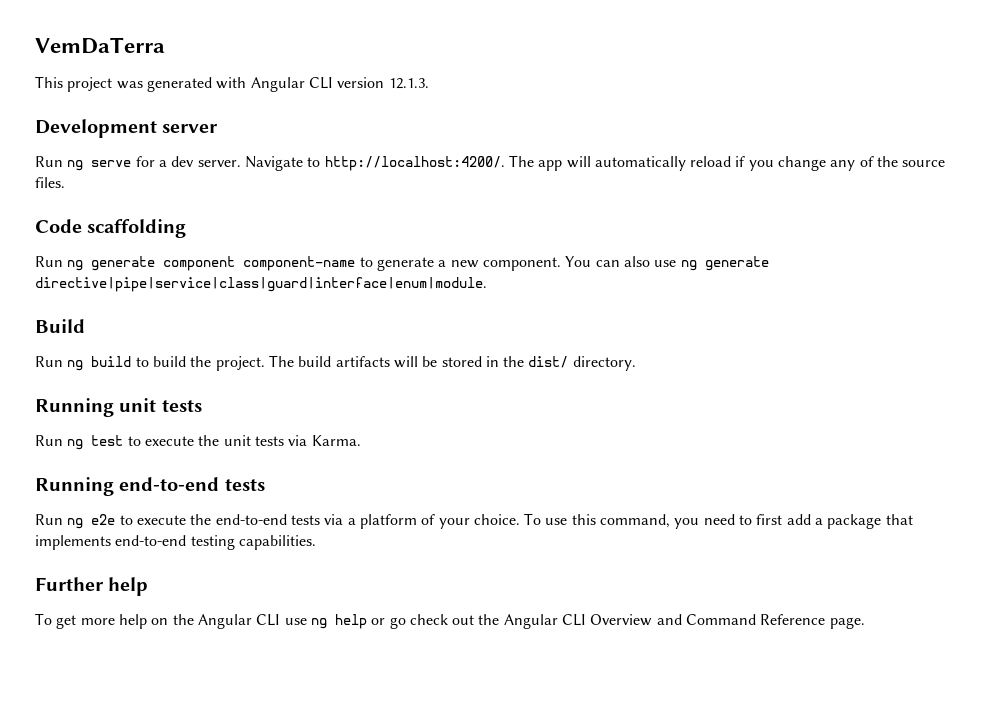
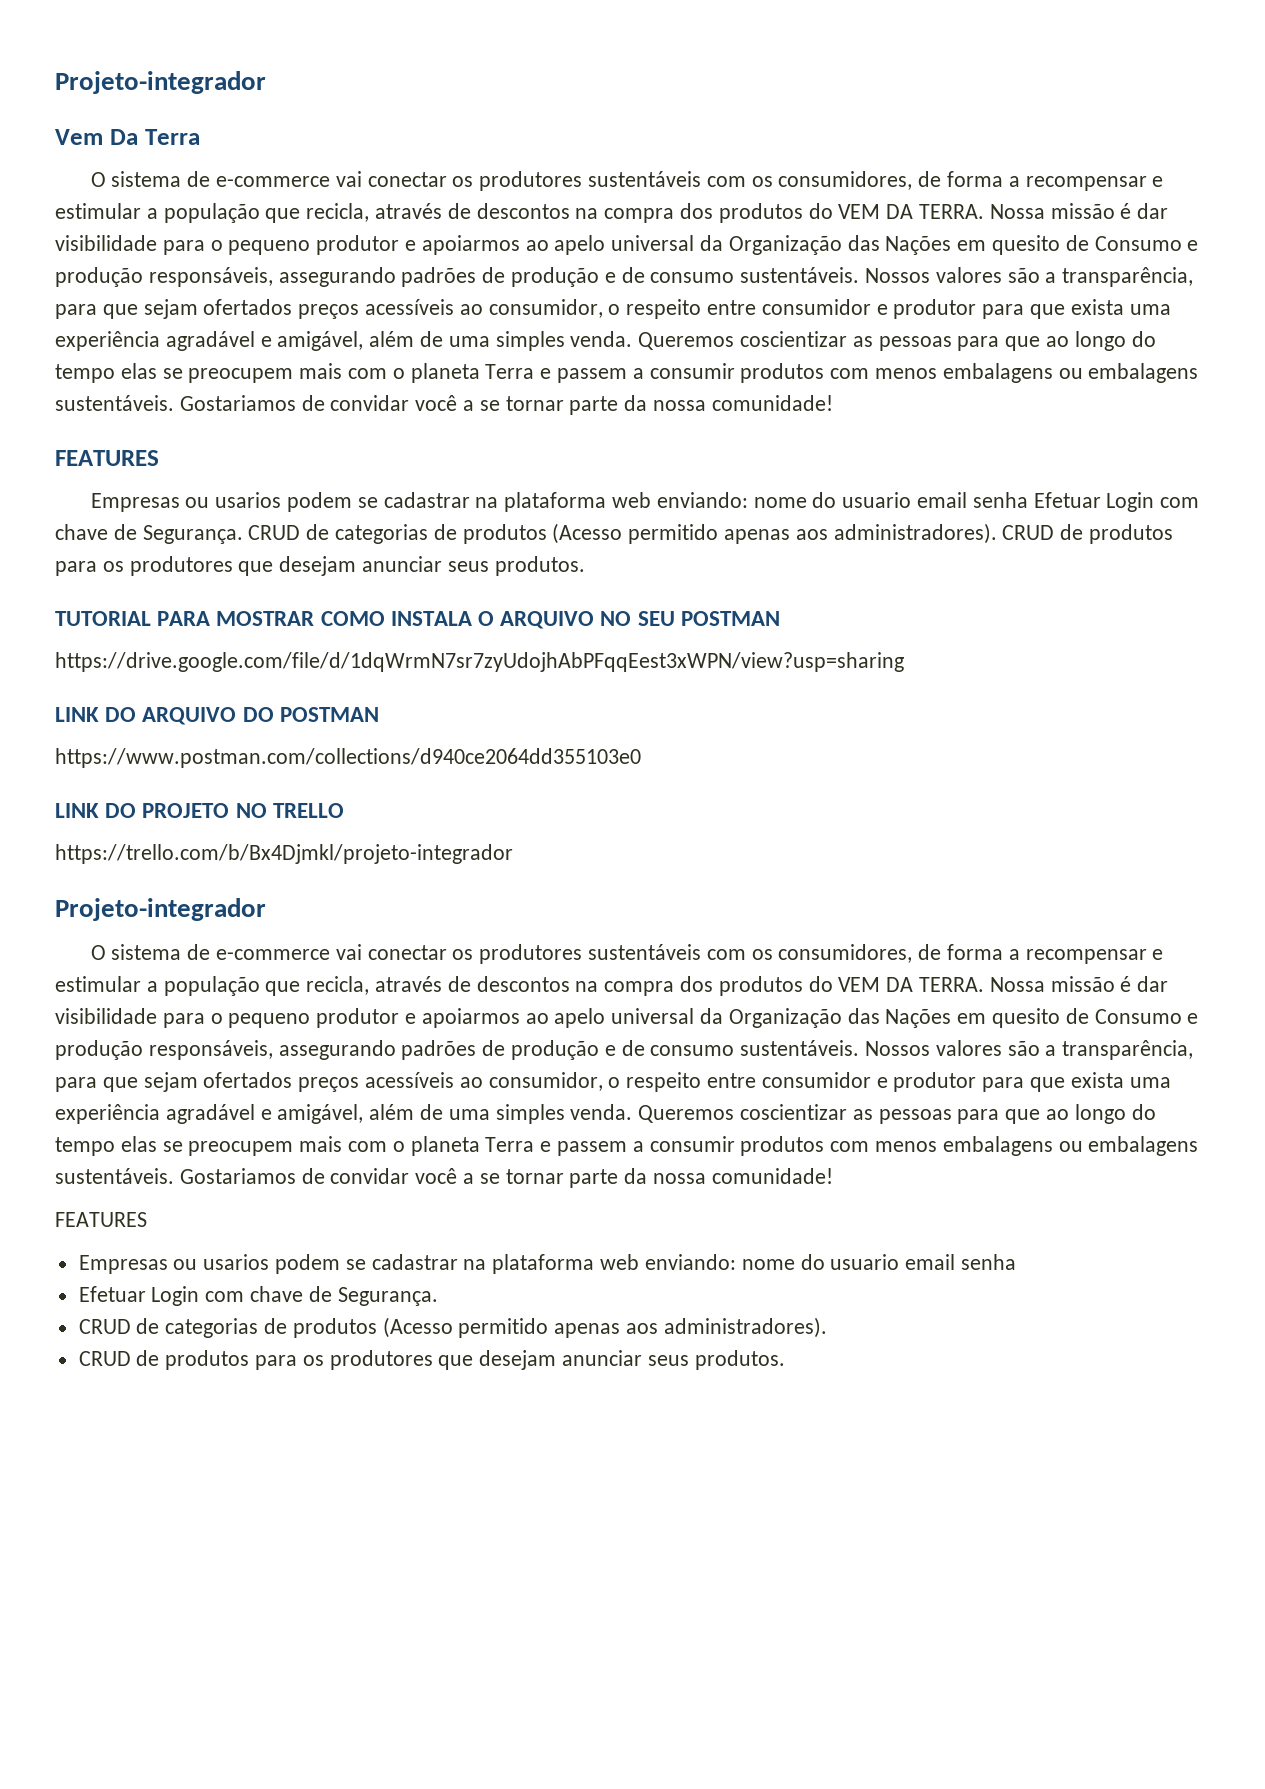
[35,37,165,54] [35,76,429,92] [35,119,219,138] [35,155,946,171] [35,177,65,188] [35,219,187,238] [35,256,769,271] [35,277,487,292] [35,319,85,333] [35,355,636,371] [35,398,202,417] [35,435,361,450] [35,477,265,496] [35,513,913,529] [35,535,316,550] [35,577,149,596] [35,613,865,629] VemDaTerra // This project was generated with Angular CLI version 12.1.3. // Development server // Run ng serve for a dev server. Navigate to http://localhost:4200/. The app will automatically reload if you change any of the source files. // Code scaffolding // Run ng generate component component-name to generate a new component. You can also use ng generate directive|pipe|service|class|guard|interface|enum|module. // Build // Run ng build to build the project. The build artifacts will be stored in the dist/ directory. // Running unit tests // Run ng test to execute the unit tests via Karma. // Running end-to-end tests // Run ng e2e to execute the end-to-end tests via a platform of your choice. To use this command, you need to first add a package that implements end-to-end testing capabilities. // Further help // To get more help on the Angular CLI use ng help or go check out the Angular CLI Overview and Command Reference page. -> [55,71,266,94] [55,129,200,145] [90,171,1164,191] [55,203,1169,223] [55,235,1199,255] [55,267,1194,287] [55,299,1171,319] [55,331,1156,351] [55,363,1199,383] [55,395,833,415] [55,450,159,466] [90,492,1200,512] [55,523,1174,544] [55,556,585,576] [55,611,780,629] [55,652,904,672] [55,707,379,725] [55,748,641,768] [55,803,344,818] [55,844,513,864] [55,898,266,921] [90,944,1164,964] [55,976,1169,996] [55,1008,1199,1028] [55,1040,1194,1060] [55,1072,1171,1092] [55,1104,1156,1124] [55,1136,1199,1156] [55,1168,833,1188] [55,1212,147,1227] [78,1254,1016,1274] [78,1286,438,1306] [78,1317,827,1338] [78,1350,785,1370] Projeto-integrador // Vem Da Terra // O sistema de e-commerce vai conectar os produtores sustentáveis com os consumidores, de forma a recompensar e estimular a população que recicla, através de descontos na compra dos produtos do VEM DA TERRA. Nossa missão é dar visibilidade para o pequeno produtor e apoiarmos ao apelo universal da Organização das Nações em quesito de Consumo e produção responsáveis, assegurando padrões de produção e de consumo sustentáveis. Nossos valores são a transparência, para que sejam ofertados preços acessíveis ao consumidor, o respeito entre consumidor e produtor para que exista uma experiência agradável e amigável, além de uma simples venda. Queremos coscientizar as pessoas para que ao longo do tempo elas se preocupem mais com o planeta Terra e passem a consumir produtos com menos embalagens ou embalagens sustentáveis. Gostariamos de convidar você a se tornar parte da nossa comunidade! // FEATURES // Empresas ou usarios podem se cadastrar na plataforma web enviando: nome do usuario email senha Efetuar Login com chave de Segurança. CRUD de categorias de produtos (Acesso permitido apenas aos administradores). CRUD de produtos para os produtores que desejam anunciar seus produtos. // TUTORIAL PARA MOSTRAR COMO INSTALA O ARQUIVO NO SEU POSTMAN // https://drive.google.com/file/d/1dqWrmN7sr7zyUdojhAbPFqqEest3xWPN/view?usp=sharing // LINK DO ARQUIVO DO POSTMAN // https://www.postman.com/collections/d940ce2064dd355103e0 // LINK DO PROJETO NO TRELLO // https://trello.com/b/Bx4Djmkl/projeto-integrador // Projeto-integrador // O sistema de e-commerce vai conectar os produtores sustentáveis com os consumidores, de forma a recompensar e estimular a população que recicla, através de descontos na compra dos produtos do VEM DA TERRA. Nossa missão é dar visibilidade para o pequeno produtor e apoiarmos ao apelo universal da Organização das Nações em quesito de Consumo e produção responsáveis, assegurando padrões de produção e de consumo sustentáveis. Nossos valores são a transparência, para que sejam ofertados preços acessíveis ao consumidor, o respeito entre consumidor e produtor para que exista uma experiência agradável e amigável, além de uma simples venda. Queremos coscientizar as pessoas para que ao longo do tempo elas se preocupem mais com o planeta Terra e passem a consumir produtos com menos embalagens ou embalagens sustentáveis. Gostariamos de convidar você a se tornar parte da nossa comunidade! // FEATURES // Empresas ou usarios podem se cadastrar na plataforma web enviando: nome do usuario email senha // Efetuar Login com chave de Segurança. // CRUD de categorias de produtos (Acesso permitido apenas aos administradores). // CRUD de produtos para os produtores que desejam anunciar seus produtos.

